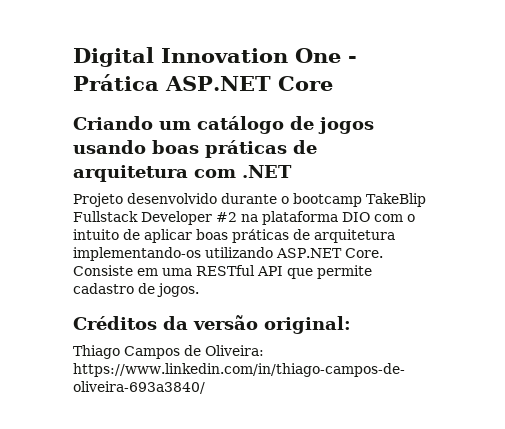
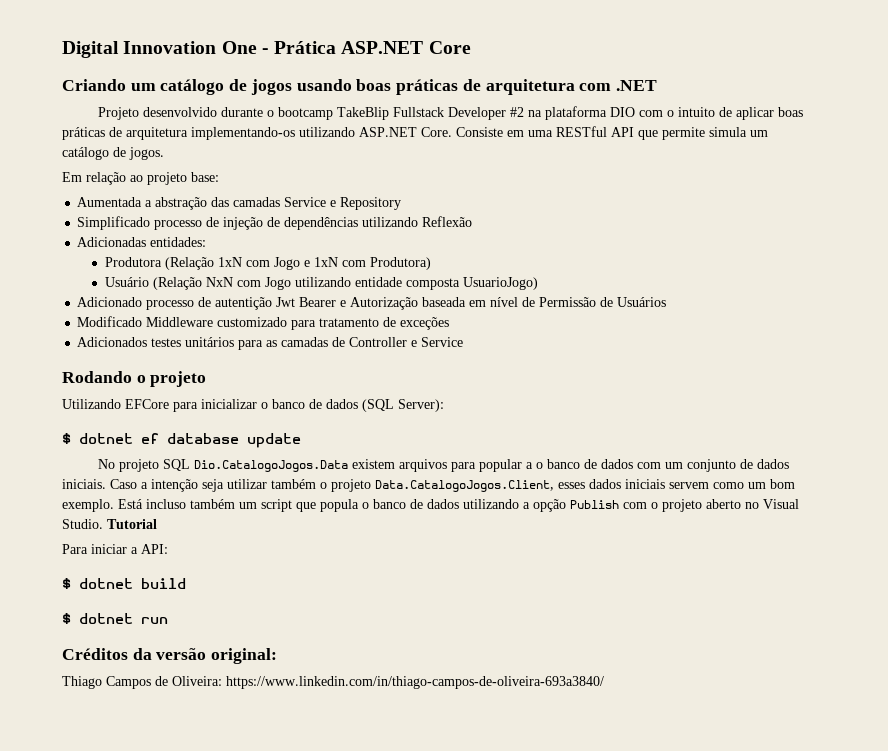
[73,283,134,294] cadastro -> [709,127,768,137] [62,147,109,160] simula um catálogo
(199, 290) none -> [62,172,219,185] [77,197,402,210] [77,216,473,230] [77,237,207,247] [104,257,431,270] [104,277,538,290] [77,297,667,310] [77,316,450,330] [77,337,464,350] [62,371,207,387] [62,399,444,412] [62,433,301,448] [98,459,790,472] [62,479,795,492] [62,499,799,512] [62,519,157,529] [62,544,168,554] [62,578,186,589] [62,613,168,624] // Em relação ao projeto base: // Aumentada a abstração das camadas Service e Repository // Simplificado processo de injeção de dependências utilizando Reflexão // Adicionadas entidades: // Produtora (Relação 1xN com Jogo e 1xN com Produtora) // Usuário (Relação NxN com Jogo utilizando entidade composta UsuarioJogo) // Adicionado processo de autentição Jwt Bearer e Autorização baseada em nível de Permissão de Usuários // Modificado Middleware customizado para tratamento de exceções // Adicionados testes unitários para as camadas de Controller e Service // Rodando o projeto // Utilizando EFCore para inicializar o banco de dados (SQL Server): // $ dotnet ef database update // No projeto SQL Dio.CatalogoJogos.Data existem arquivos para popular a o banco de dados com um conjunto de dados iniciais. Caso a intenção seja utilizar também o projeto Data.CatalogoJogos.Client, esses dados iniciais servem como um bom exemplo. Está incluso também um script que popula o banco de dados utilizando a opção Publish com o projeto aberto no Visual Studio. Tutorial // Para iniciar a API: // $ dotnet build // $ dotnet run

